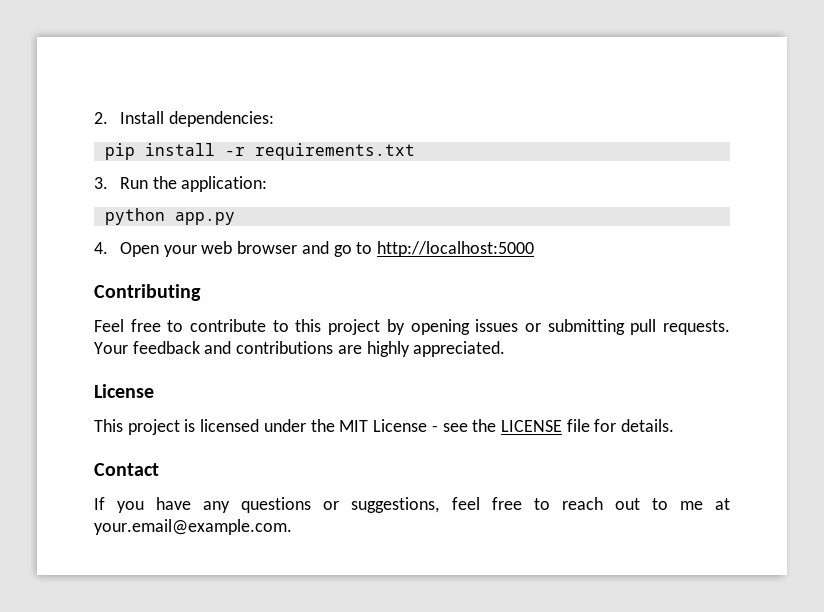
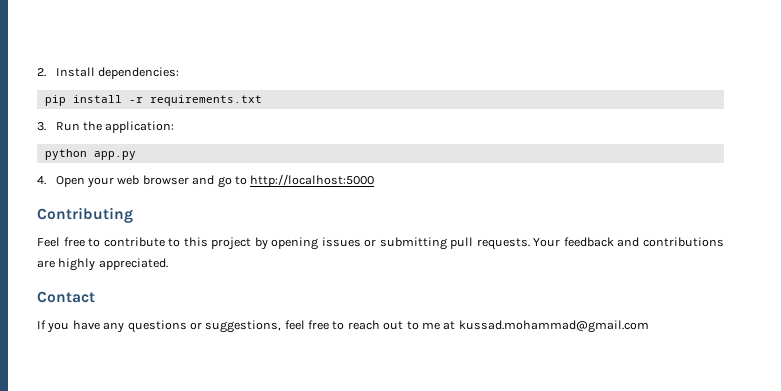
[94,384,154,398] [94,419,675,435] // License // This project is licensed under the MIT License - see the LICENSE file for details. -> (168, 264) none
[94,519,292,535] your.email@example.com. -> [458,320,649,333] kussad.mohammad@gmail.com

